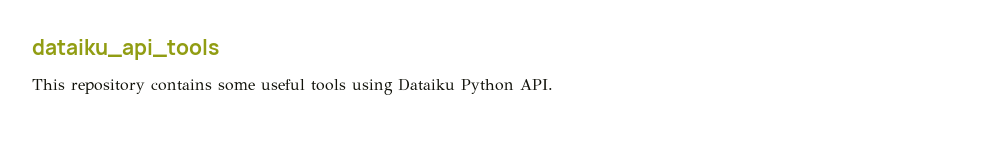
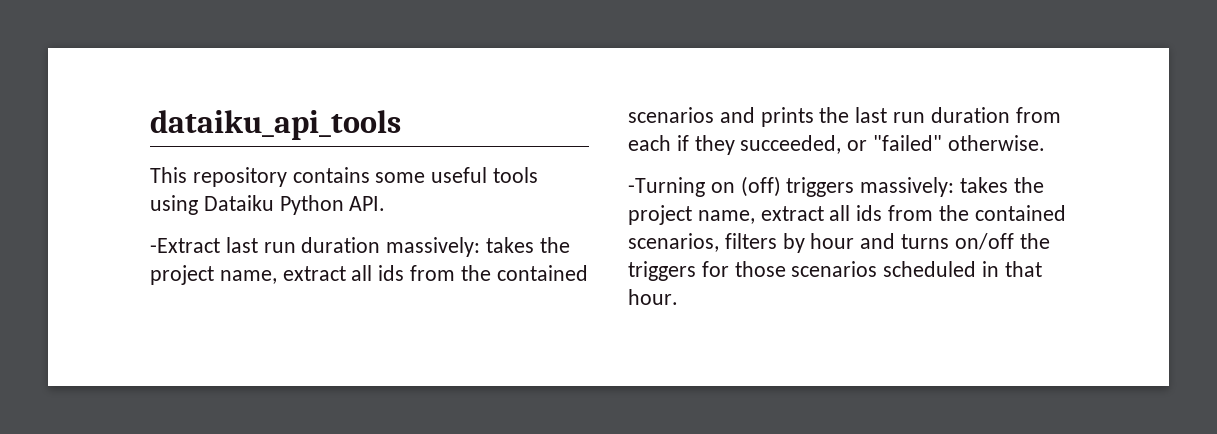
(553, 84) none -> [150,237,570,257] [150,265,588,285] [628,107,1061,127] [628,135,1045,155] [628,176,1044,197] [628,205,1066,225] [628,233,1050,253] [628,261,1042,281] [628,289,678,305] // -Extract last run duration massively: takes the project name, extract all ids from the contained scenarios and prints the last run duration from each if they succeeded, or "failed" otherwise. // -Turning on (off) triggers massively: takes the project name, extract all ids from the contained scenarios, filters by hour and turns on/off the triggers for those scenarios scheduled in that hour.

